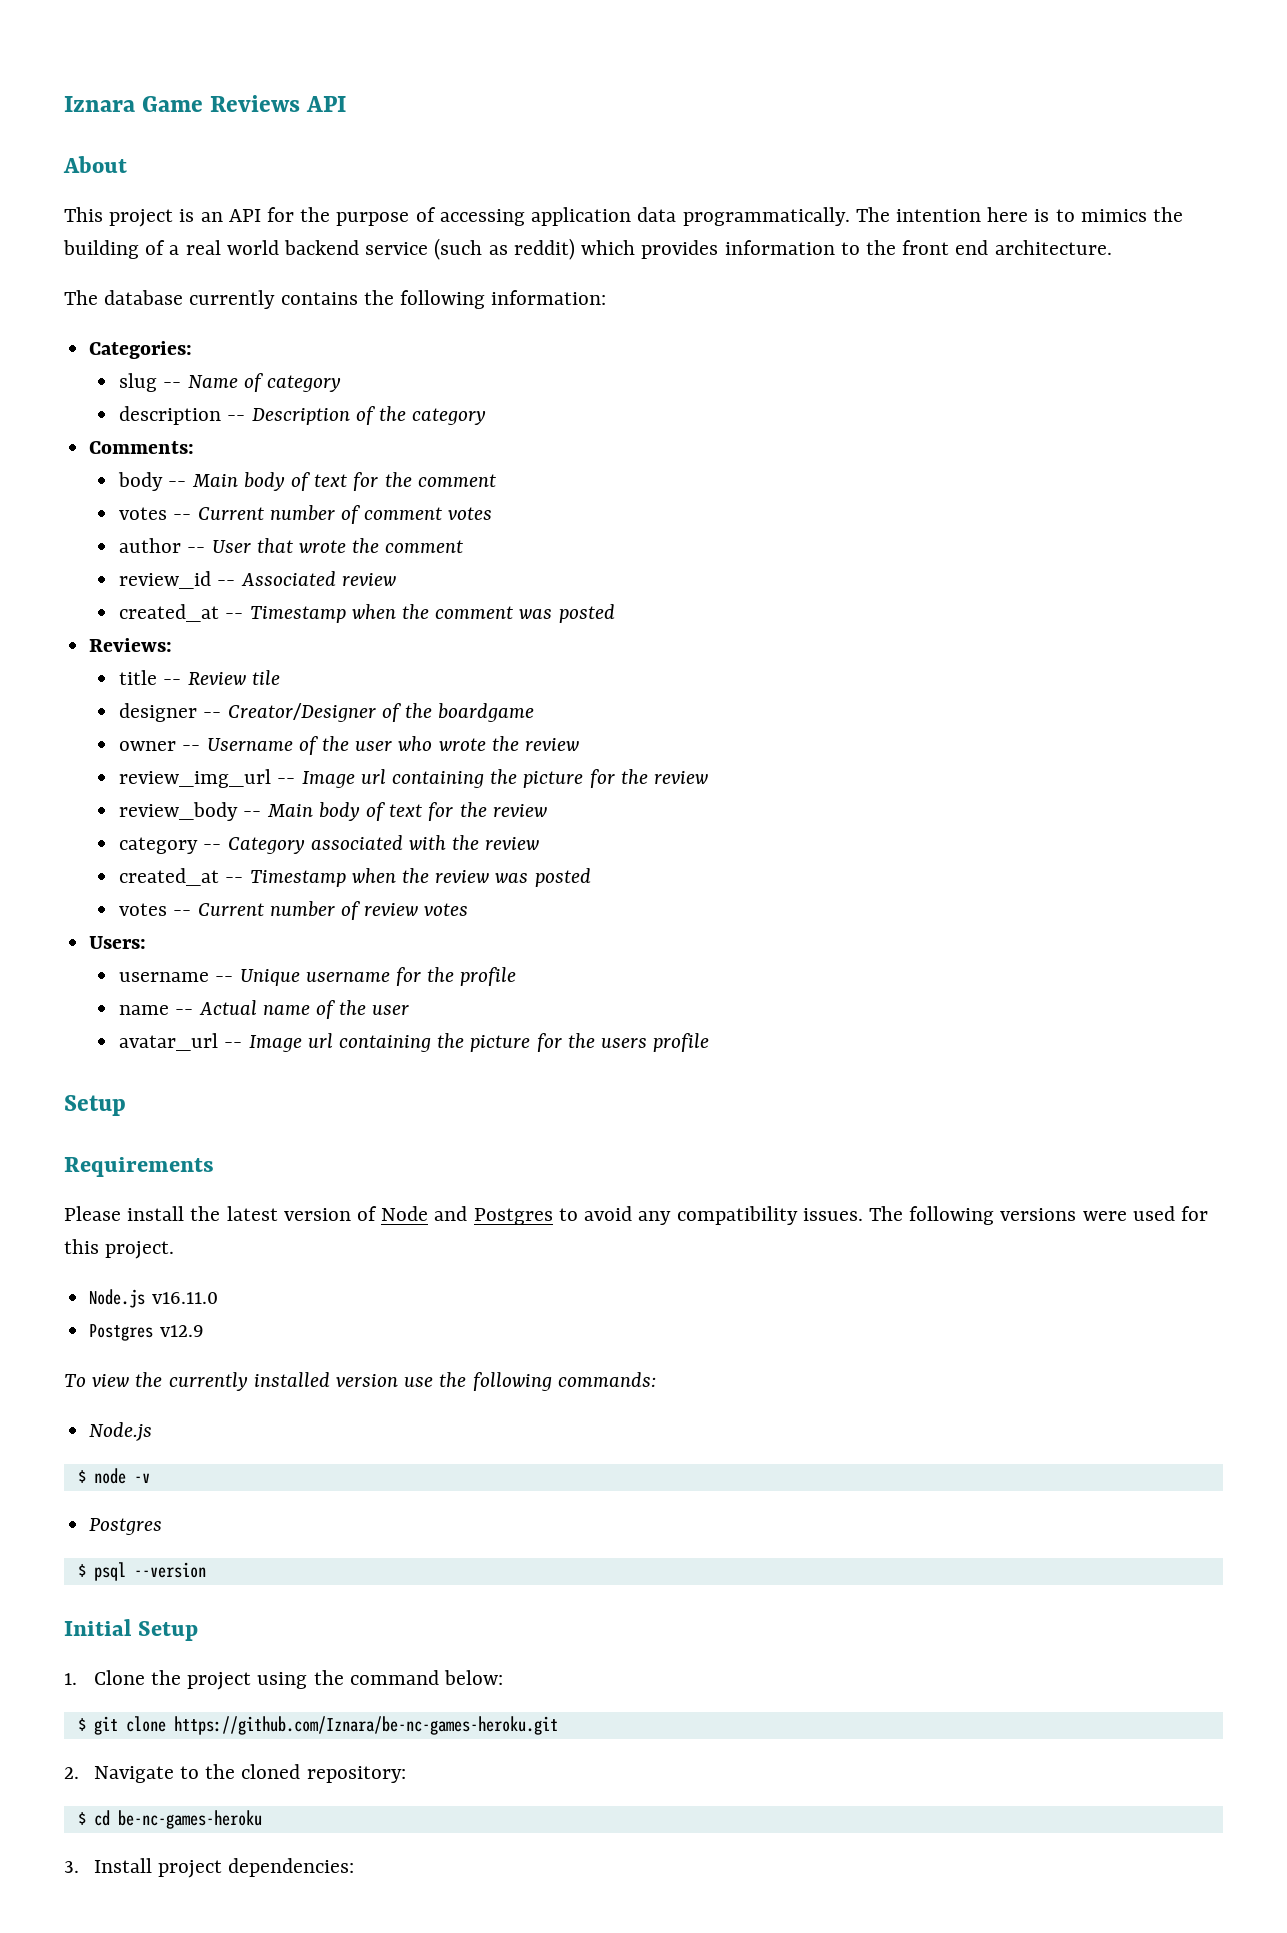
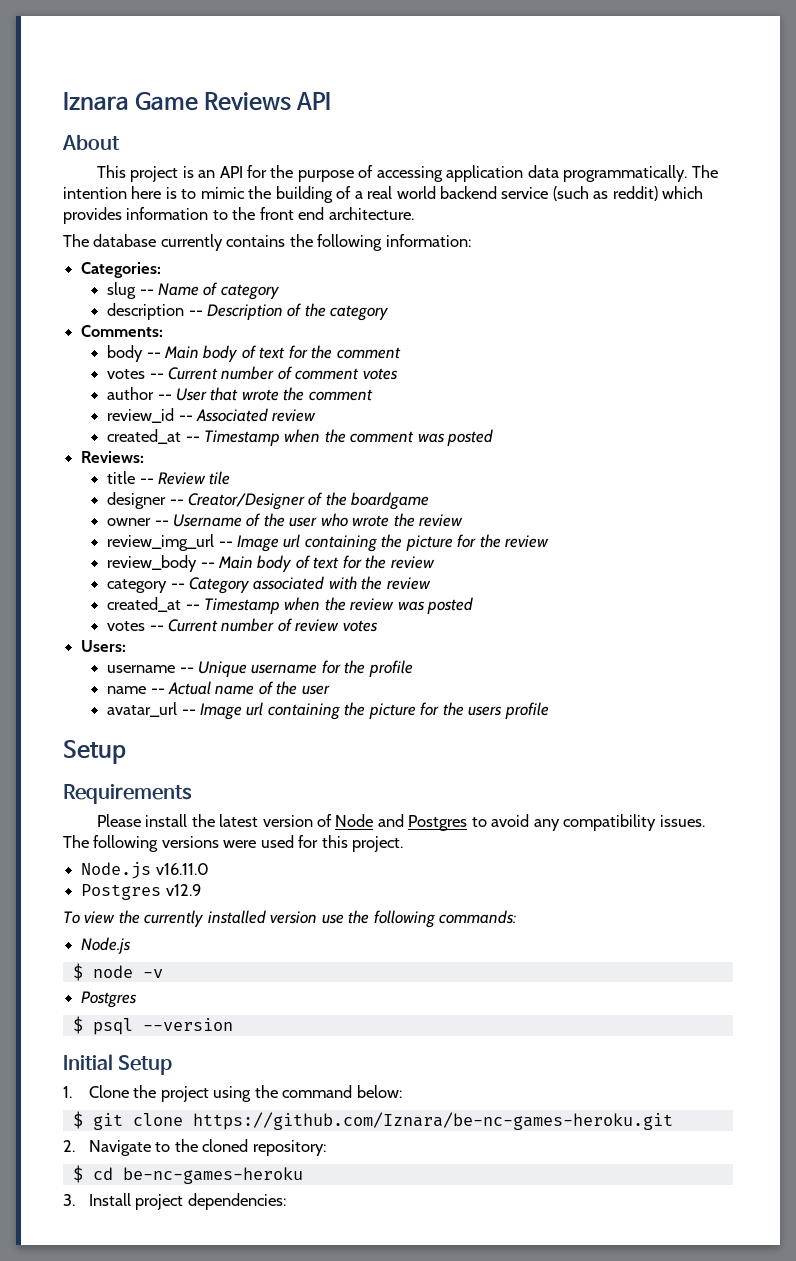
[1080,209,1147,222] mimics -> [200,187,245,199] mimic

